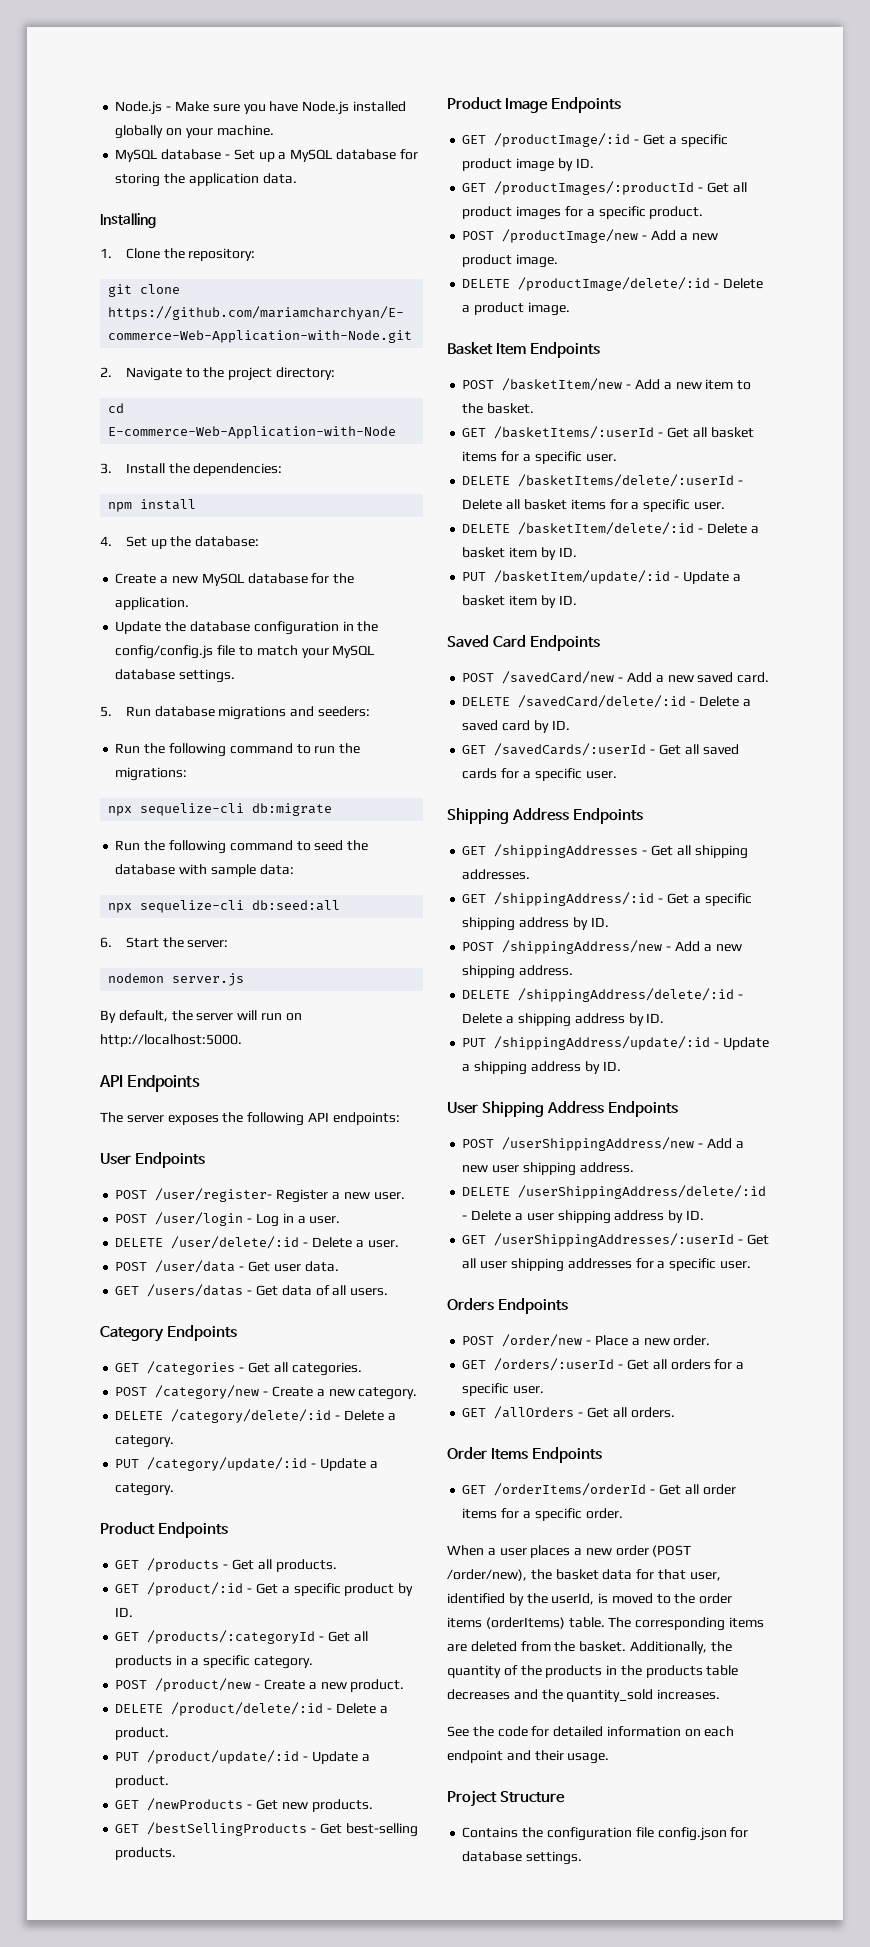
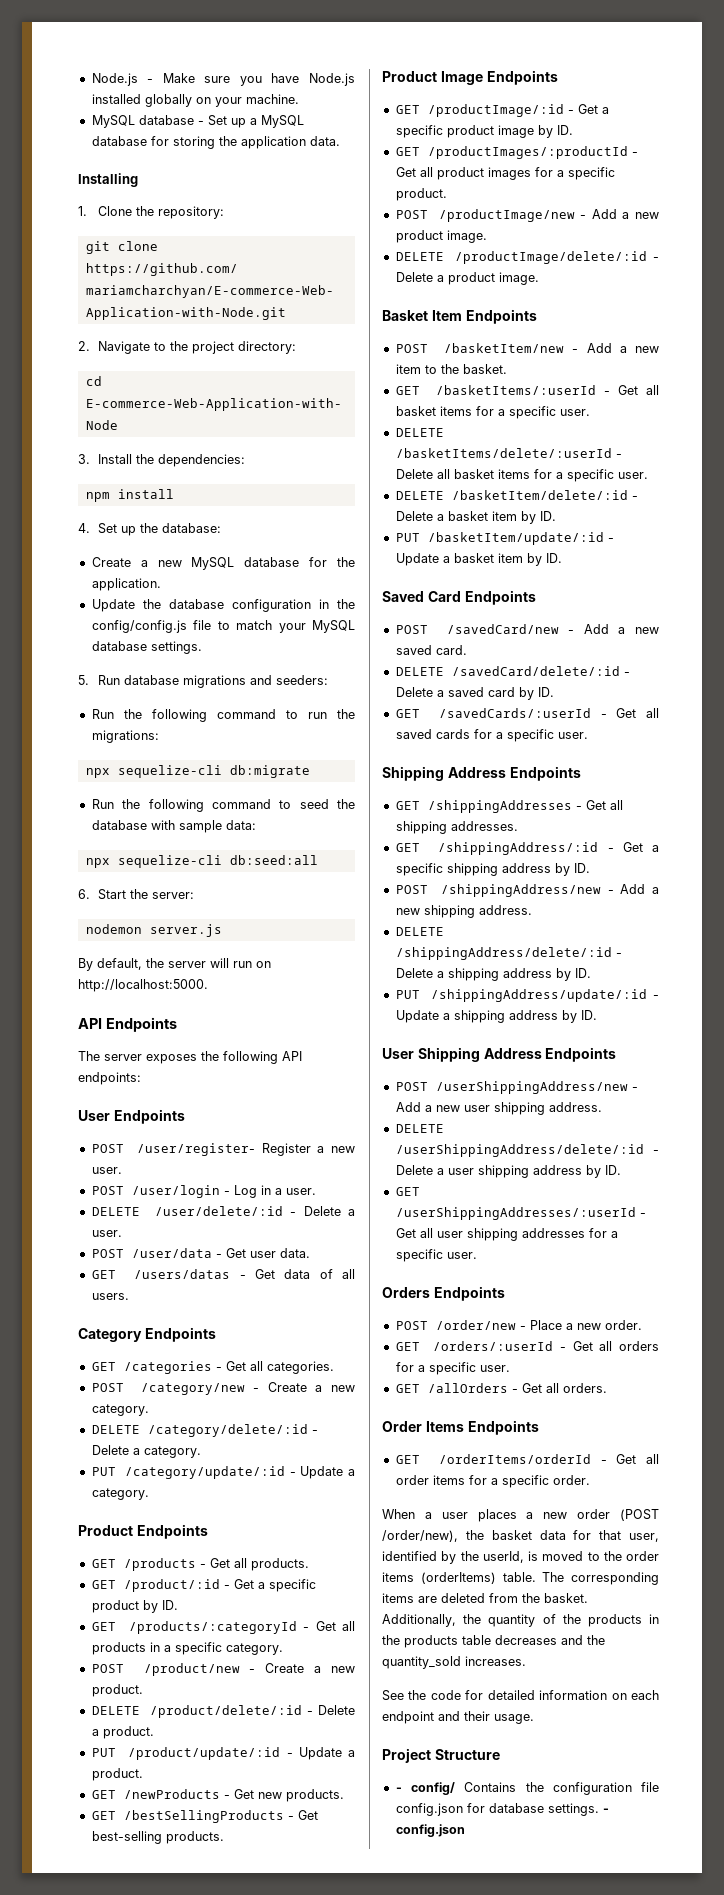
(565, 1797) none -> [395,1782,455,1795] - config/
(583, 1858) none -> [602,1808,609,1813] [395,1824,465,1837] - config.json

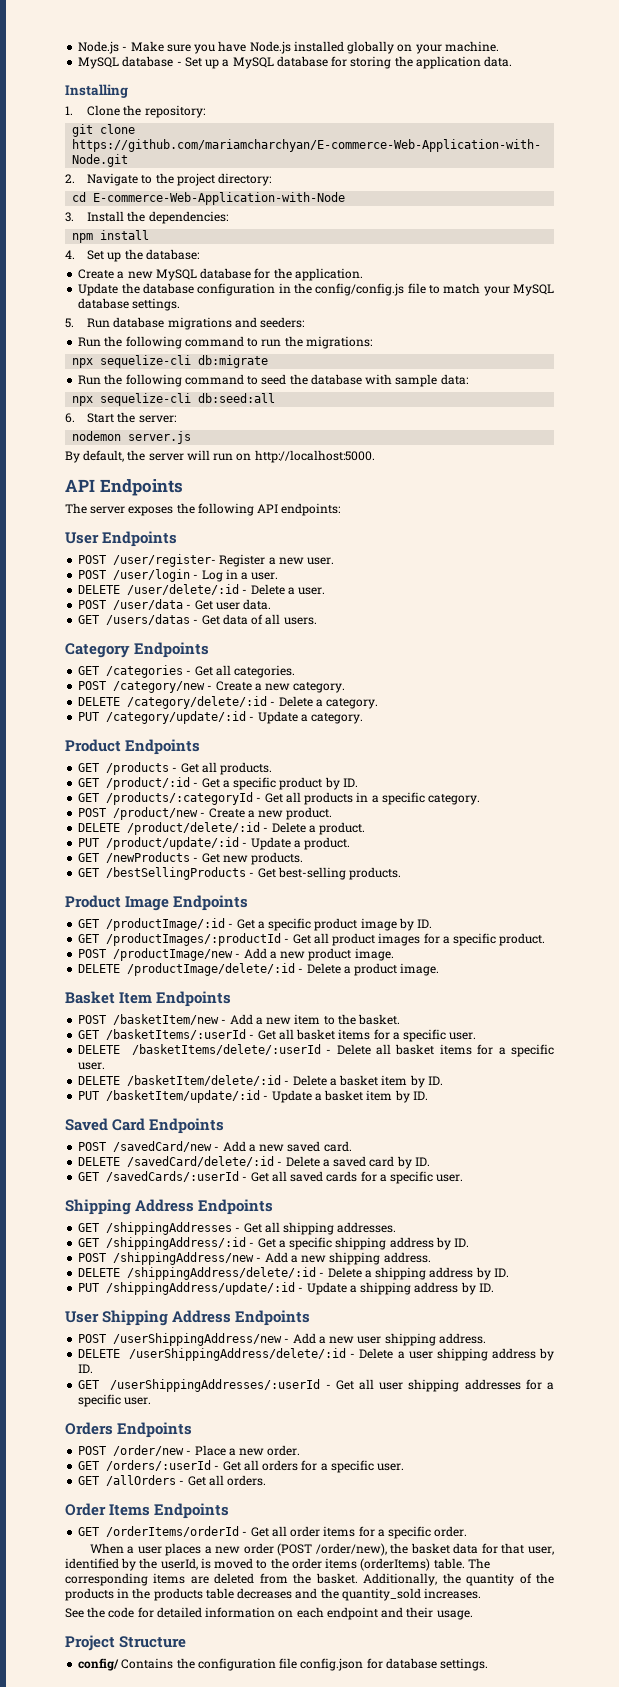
[395,1787,402,1792] - -> (187, 1642) none
[602,1808,609,1813] [395,1824,465,1837] - config.json -> (489, 1664) none

